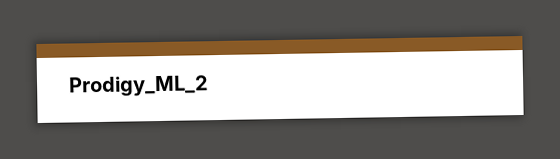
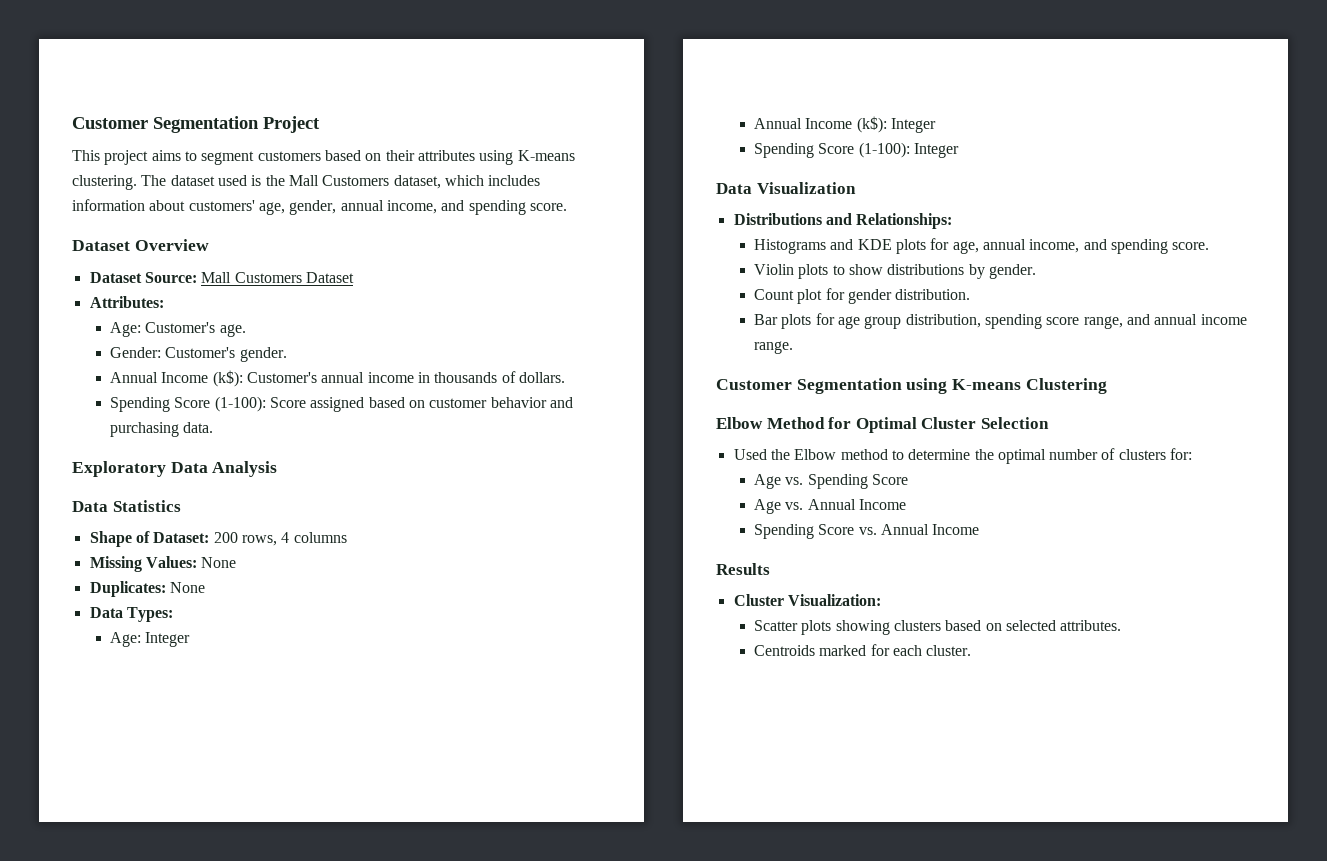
[68,75,209,98] Prodigy_ML_2 -> [72,116,320,133] [72,150,575,165] [72,175,541,190] [72,199,567,215] [72,239,209,251] [89,272,354,283] [89,296,164,308] [110,322,246,337] [110,347,287,362] [110,370,565,387] [110,396,573,412] [110,422,214,437] [72,461,278,477] [72,500,181,512] [89,531,347,547] [89,556,237,572] [89,581,205,597] [89,607,173,622] [110,632,191,647] [754,116,936,133] [754,142,959,158] [716,182,856,194] [733,213,953,229] [754,238,1210,254] [754,264,1036,279] [754,288,971,304] [754,313,1247,329] [754,341,794,354] [716,378,1107,394] [716,417,1049,433] [733,448,1193,464] [754,474,908,489] [754,499,906,514] [754,524,980,539] [716,563,770,575] [733,594,881,606] [754,620,1122,635] [754,644,972,656] Customer Segmentation Project // This project aims to segment customers based on their attributes using K-means clustering. The dataset used is the Mall Customers dataset, which includes information about customers' age, gender, annual income, and spending score. // Dataset Overview // Dataset Source: Mall Customers Dataset // Attributes: // Age: Customer's age. // Gender: Customer's gender. // Annual Income (k$): Customer's annual income in thousands of dollars. // Spending Score (1-100): Score assigned based on customer behavior and purchasing data. // Exploratory Data Analysis // Data Statistics // Shape of Dataset: 200 rows, 4 columns // Missing Values: None // Duplicates: None // Data Types: // Age: Integer // Annual Income (k$): Integer // Spending Score (1-100): Integer // Data Visualization // Distributions and Relationships: // Histograms and KDE plots for age, annual income, and spending score. // Violin plots to show distributions by gender. // Count plot for gender distribution. // Bar plots for age group distribution, spending score range, and annual income range. // Customer Segmentation using K-means Clustering // Elbow Method for Optimal Cluster Selection // Used the Elbow method to determine the optimal number of clusters for: // Age vs. Spending Score // Age vs. Annual Income // Spending Score vs. Annual Income // Results // Cluster Visualization: // Scatter plots showing clusters based on selected attributes. // Centroids marked for each cluster.

